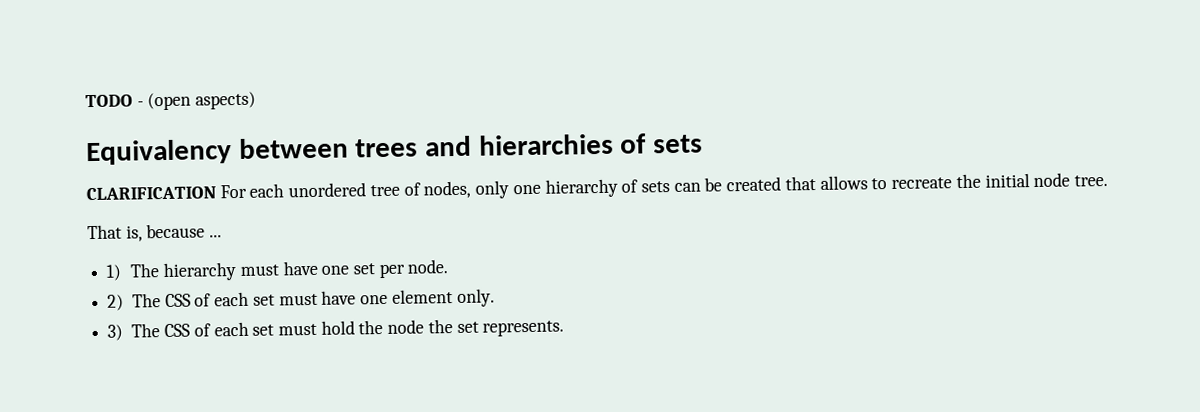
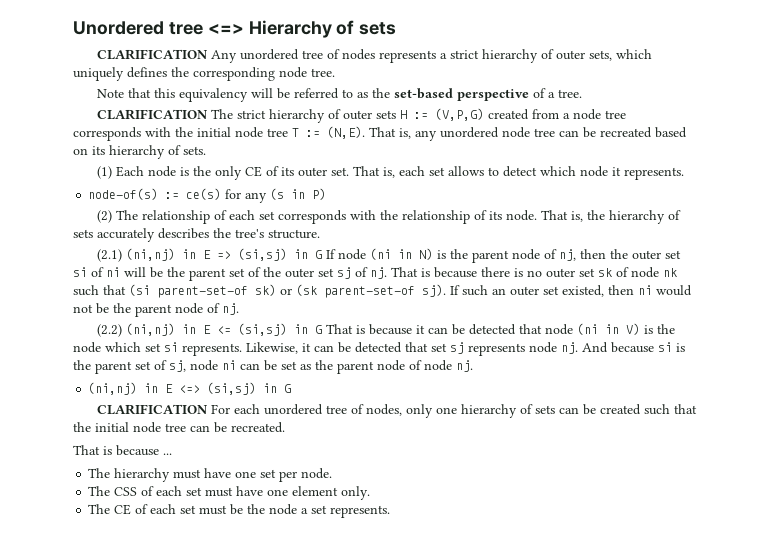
[85,91,257,111] [86,133,704,166] TODO - (open aspects) // Equivalency between trees and hierarchies of sets -> [73,20,397,38] [97,49,653,63] [73,67,335,81] [97,88,583,102] [97,108,627,123] [73,126,687,141] [73,145,206,159] [97,166,685,180] [88,188,327,203] [97,210,682,224] [73,228,320,242] [97,248,682,263] [73,267,677,281] [73,284,692,298] [73,303,239,317] [97,323,676,337] [73,342,685,356] [73,360,473,374] [88,382,292,395] Unordered tree <=> Hierarchy of sets // CLARIFICATION Any unordered tree of nodes represents a strict hierarchy of outer sets, which uniquely defines the corresponding node tree. // Note that this equivalency will be referred to as the set-based perspective of a tree. // CLARIFICATION The strict hierarchy of outer sets H := (V,P,G) created from a node tree corresponds with the initial node tree T := (N,E). That is, any unordered node tree can be recreated based on its hierarchy of sets. // (1) Each node is the only CE of its outer set. That is, each set allows to detect which node it represents. // node-of(s) := ce(s) for any (s in P) // (2) The relationship of each set corresponds with the relationship of its node. That is, the hierarchy of sets accurately describes the tree's structure. // (2.1) (ni,nj) in E => (si,sj) in G If node (ni in N) is the parent node of nj, then the outer set si of ni will be the parent set of the outer set sj of nj. That is because there is no outer set sk of node nk such that (si parent-set-of sk) or (sk parent-set-of sj). If such an outer set existed, then ni would not be the parent node of nj. // (2.2) (ni,nj) in E <= (si,sj) in G That is because it can be detected that node (ni in V) is the node which set si represents. Likewise, it can be detected that set sj represents node nj. And because si is the parent set of sj, node ni can be set as the parent node of node nj. // (ni,nj) in E <=> (si,sj) in G
[784,172,1108,191] [87,224,143,242] that allows to recreate the initial node tree. // That is, -> [644,404,698,415] [73,422,285,433] [73,445,112,455] such that the initial node tree can be recreated. // That is
[106,264,122,281] 1) -> (172, 454) none
[107,294,125,311] 2) -> (333, 473) none
[107,319,453,341] 3) The CSS of each set must hold the node the -> [88,504,309,515] The CE of each set must be the node a

